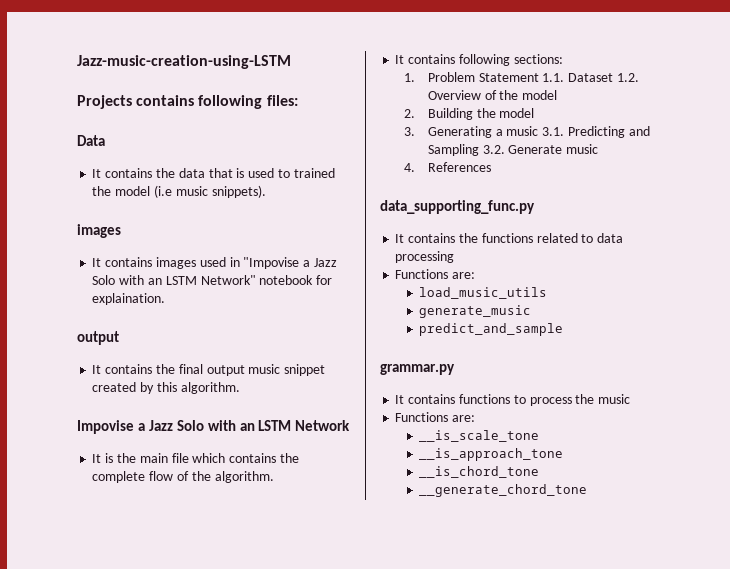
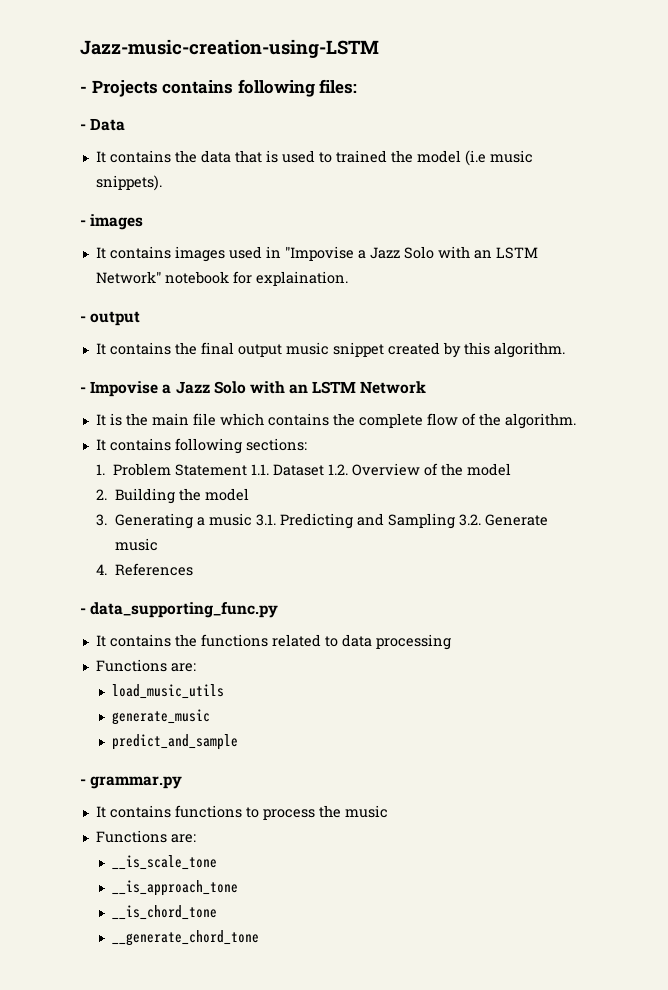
(291, 62) none -> [80,86,87,93] -
(298, 100) none -> [80,124,86,130] -
(266, 191) none -> [80,220,86,226] -
(166, 299) none -> [80,316,86,322] -
(240, 388) none -> [80,387,86,393] -
(491, 167) none -> [80,608,86,614] -
(564, 329) none -> [80,779,86,785] -

